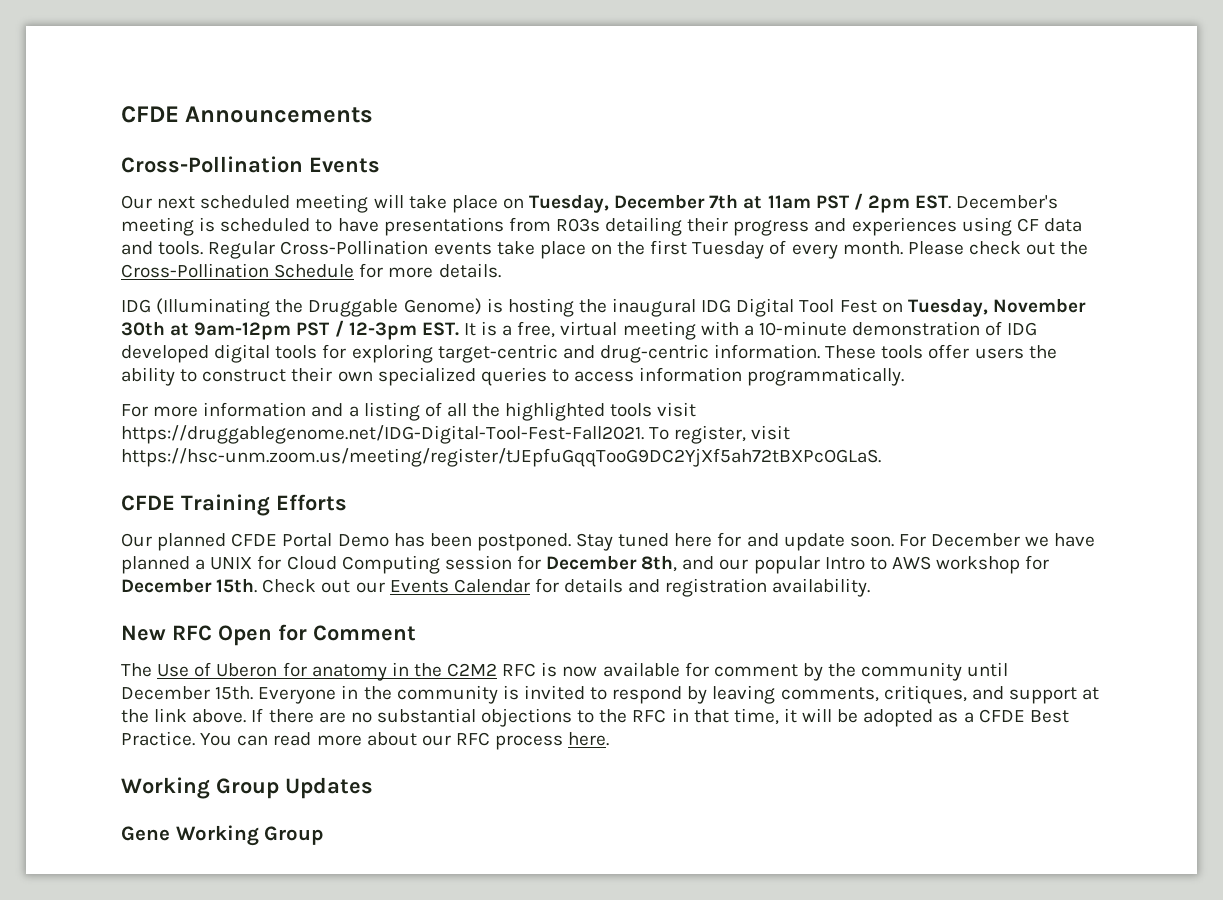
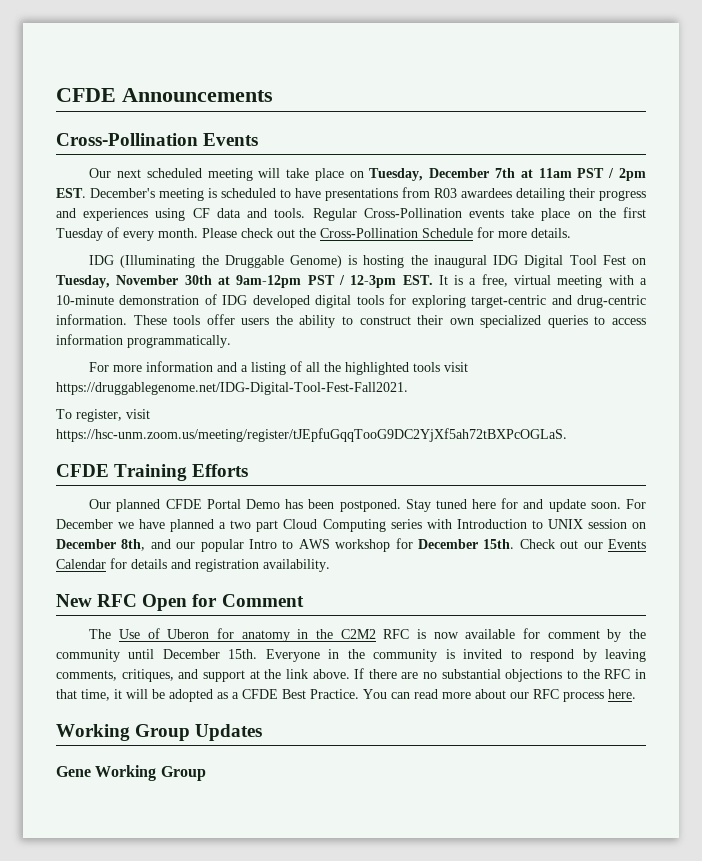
[555,218,600,232] R03s -> [434,188,512,198] R03 awardees
(644, 434) none -> (408, 388) //
[210,555,541,574] UNIX for Cloud Computing session for -> [230,519,646,532] two part Cloud Computing series with Introduction to UNIX session on

